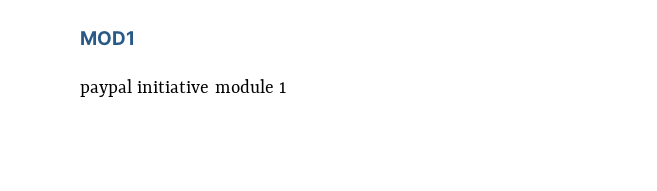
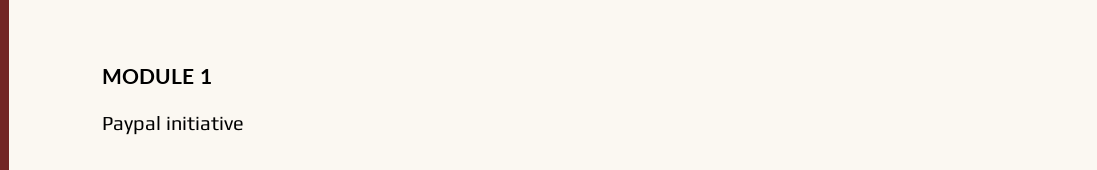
[80,31,135,46] [80,79,286,97] MOD1 // paypal initiative module 1 -> [102,69,212,84] [102,116,245,135] MODULE 1 // Paypal initiative

